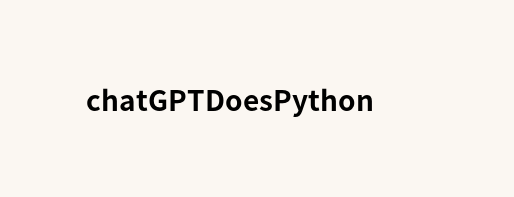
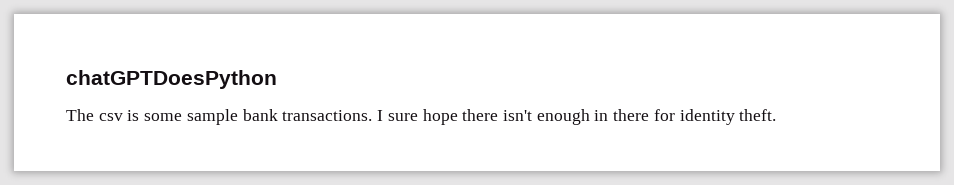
(374, 102) none -> [66,109,777,125] // The csv is some sample bank transactions. I sure hope there isn't enough in there for identity theft.

